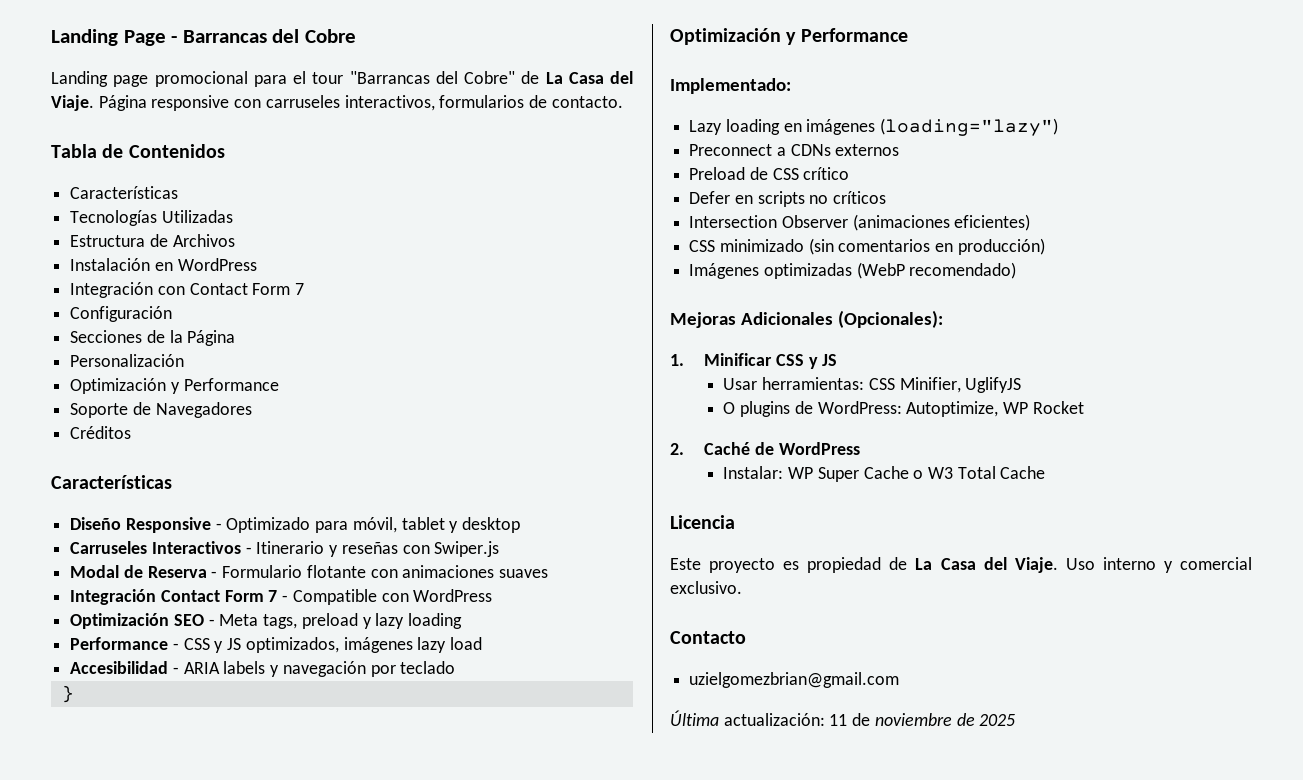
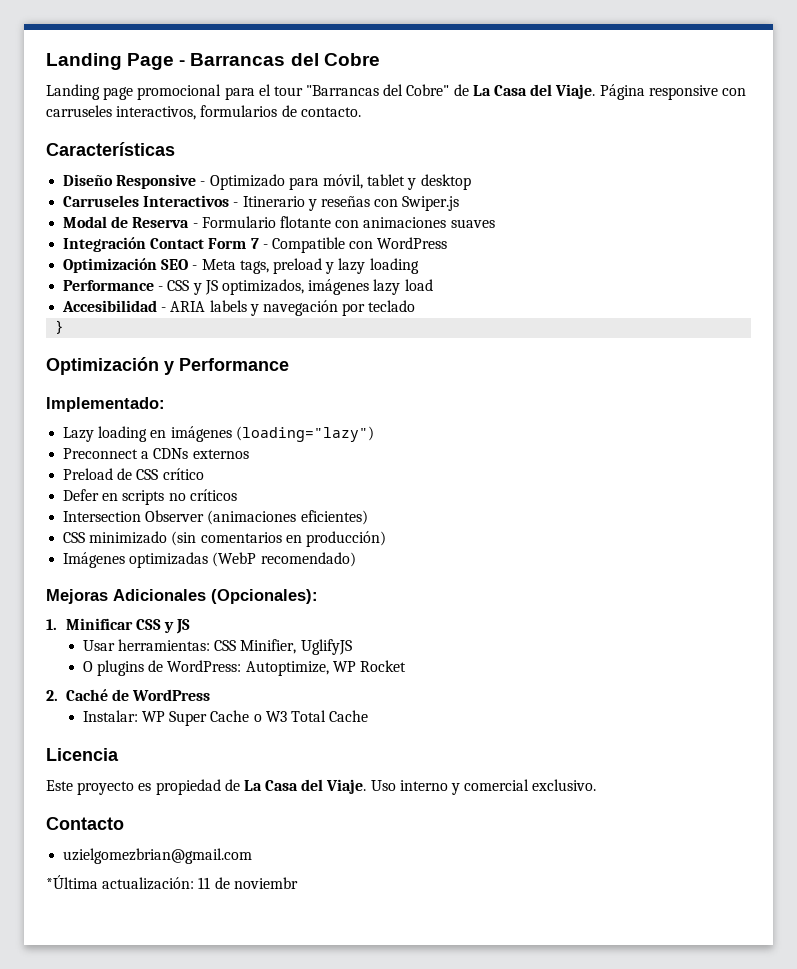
[51,144,225,158] [70,186,179,199] [70,210,233,226] [70,234,235,247] [70,258,257,271] [70,282,305,298] [70,306,173,322] [70,330,236,346] [70,354,185,367] [70,378,279,394] [70,402,252,418] [70,426,132,439] // Tabla de Contenidos // Características // Tecnologías Utilizadas // Estructura de Archivos // Instalación en WordPress // Integración con Contact Form 7 // Configuración // Secciones de la Página // Personalización // Optimización y Performance // Soporte de Navegadores // Créditos -> (361, 112) none
[670,710,719,726] Última -> [46,875,98,889] *Última
[874,713,1016,726] noviembre de 2025 -> [233,877,298,889] noviembr

